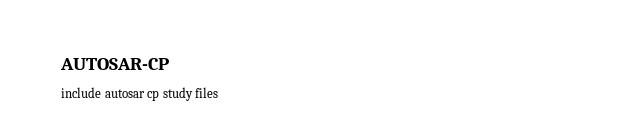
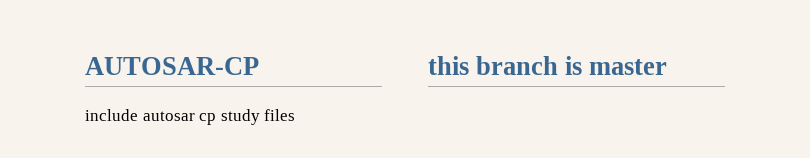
(219, 92) none -> [428,56,668,75] // this branch is master

